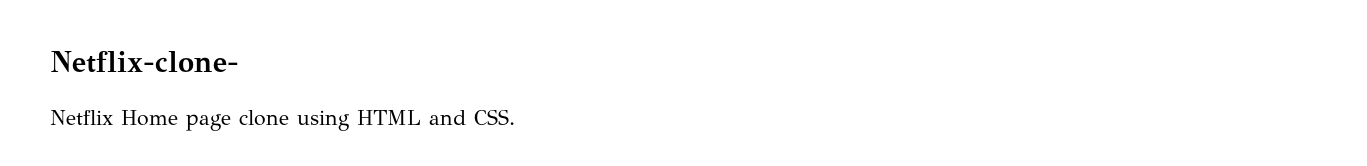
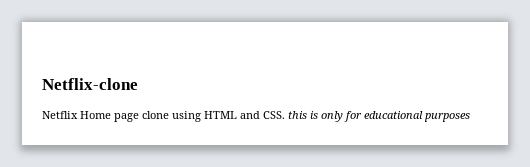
[50,51,239,73] Netflix-clone- -> [42,78,138,90] Netflix-clone
(515, 117) none -> [288,111,470,122] this is only for educational purposes

